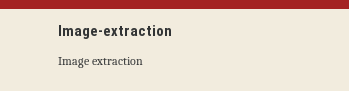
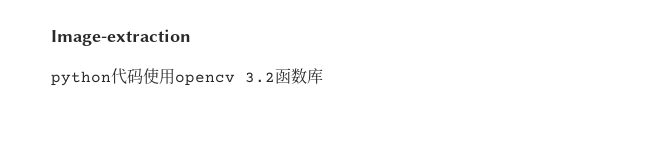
[58,57,144,68] Image extraction -> [51,68,323,86] python代码使用opencv 3.2函数库

